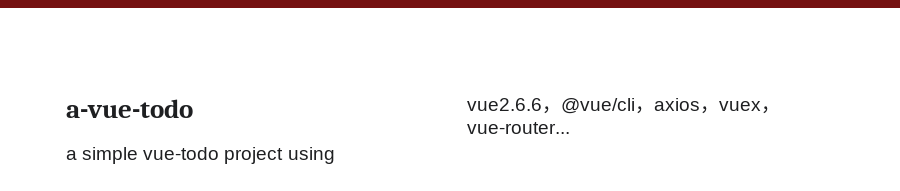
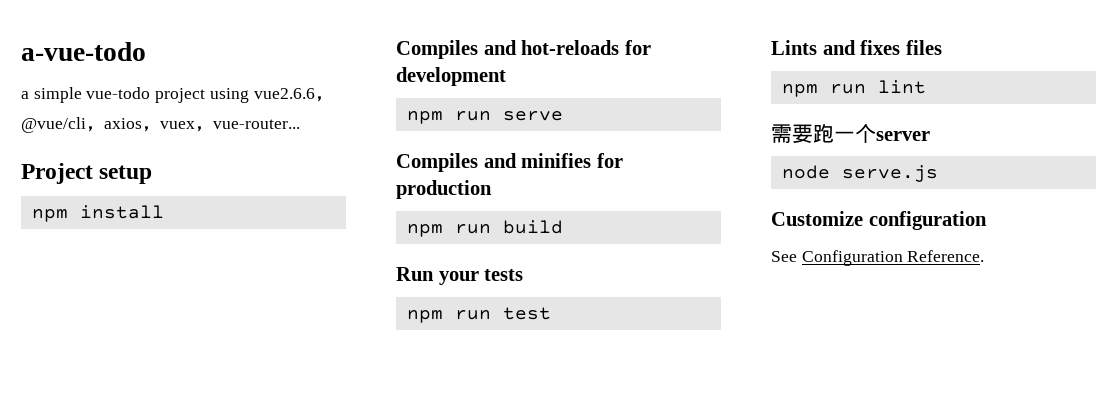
(570, 128) none -> [21,163,153,184] [31,205,164,222] [396,40,651,59] [396,67,506,86] [406,111,563,124] [396,153,623,172] [396,180,492,199] [406,220,563,237] [396,267,524,285] [406,307,551,323] [771,40,942,55] [781,80,926,97] [771,123,930,143] [781,165,938,182] [771,211,987,230] [771,250,985,266] // Project setup // npm install // Compiles and hot-reloads for development // npm run serve // Compiles and minifies for production // npm run build // Run your tests // npm run test // Lints and fixes files // npm run lint // 需要跑一个server // node serve.js // Customize configuration // See Configuration Reference.

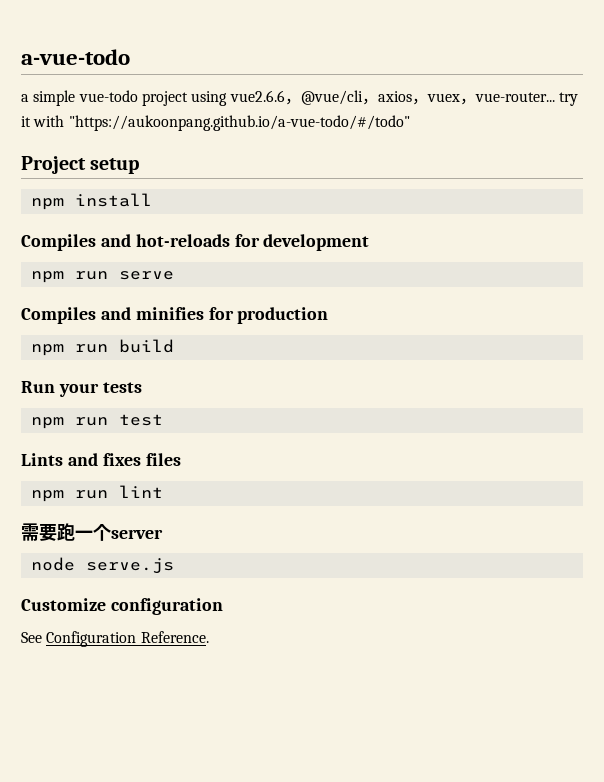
(300, 124) none -> [558,92,578,106] [21,115,410,131] try it with "https://aukoonpang.github.io/a-vue-todo/#/todo"

